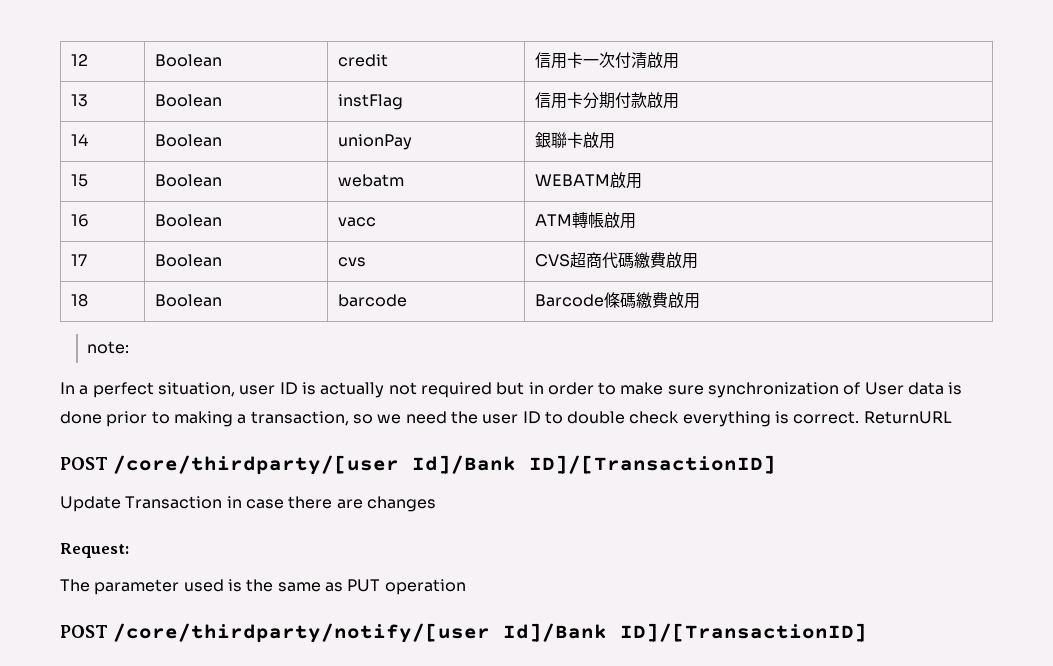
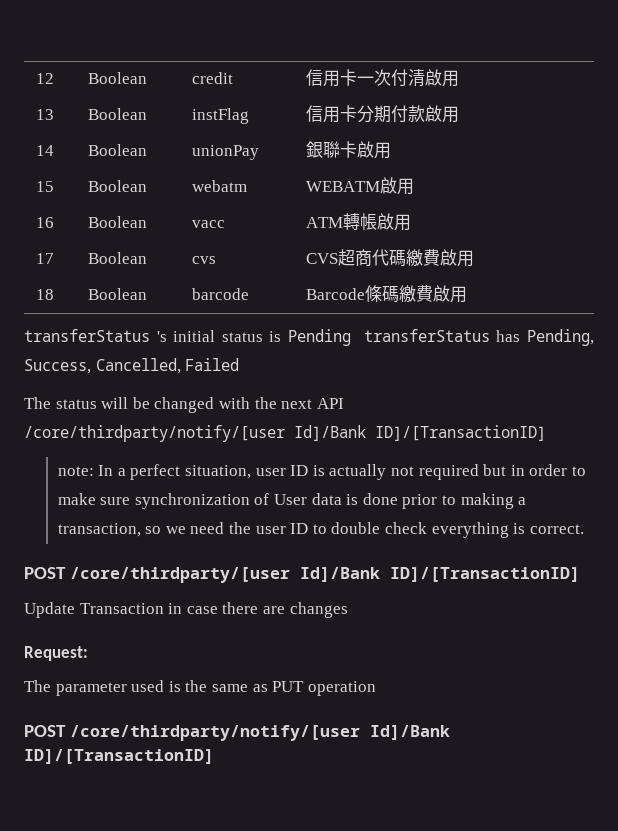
(701, 301) none -> [24,329,594,346] [24,358,240,374] [24,397,344,413] [24,425,546,442] // transferStatus 's initial status is Pending transferStatus has Pending, Success, Cancelled, Failed // The status will be changed with the next API /core/thirdparty/notify/[user Id]/Bank ID]/[TransactionID]
(129, 347) // -> (94, 471) none
[863,411,952,424] ReturnURL -> (584, 529) none

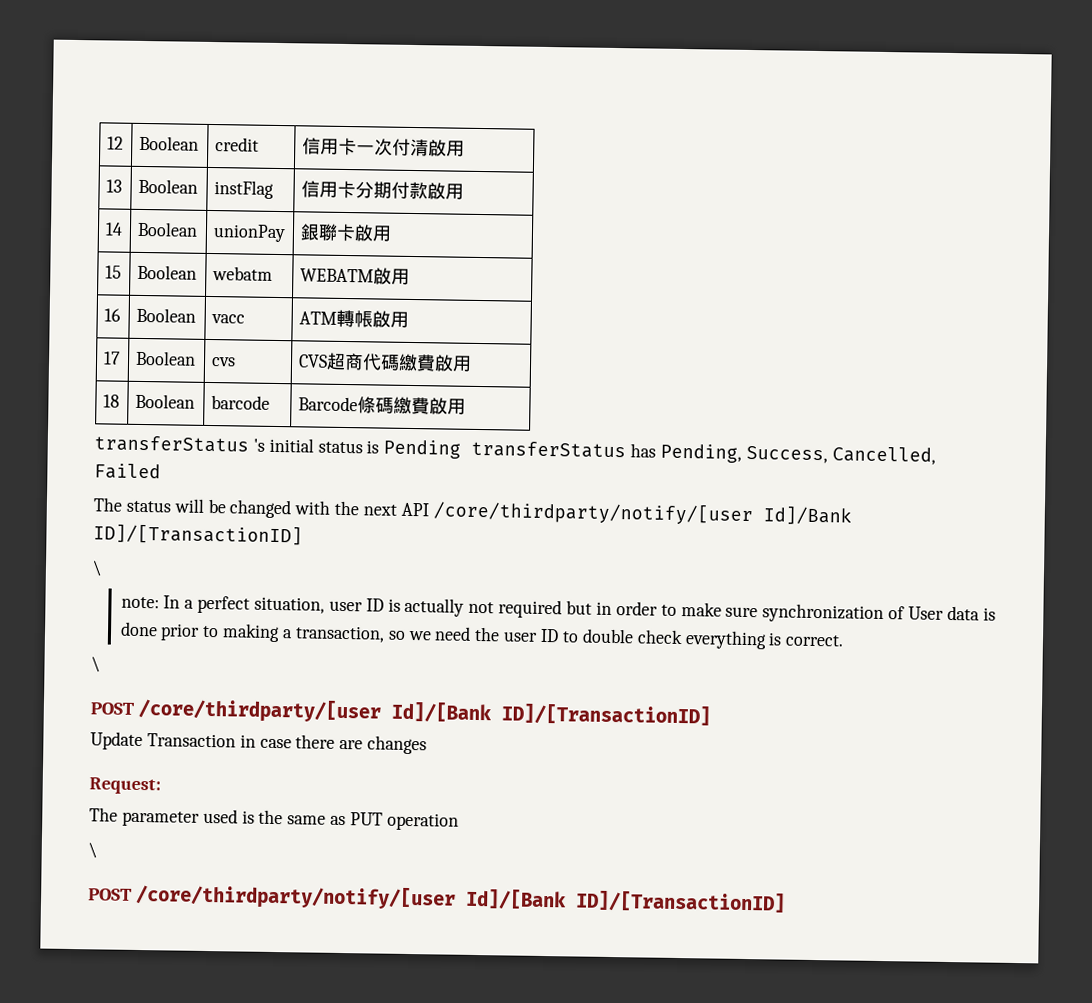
(546, 433) none -> [92,560,103,577] // \
(584, 529) none -> [91,656,101,673] // \
[299,567,380,582] Id]/Bank -> [391,701,494,724] Id]/[Bank
(376, 688) none -> [88,842,98,859] // \
[369,725,450,740] Id]/Bank -> [465,888,568,911] Id]/[Bank

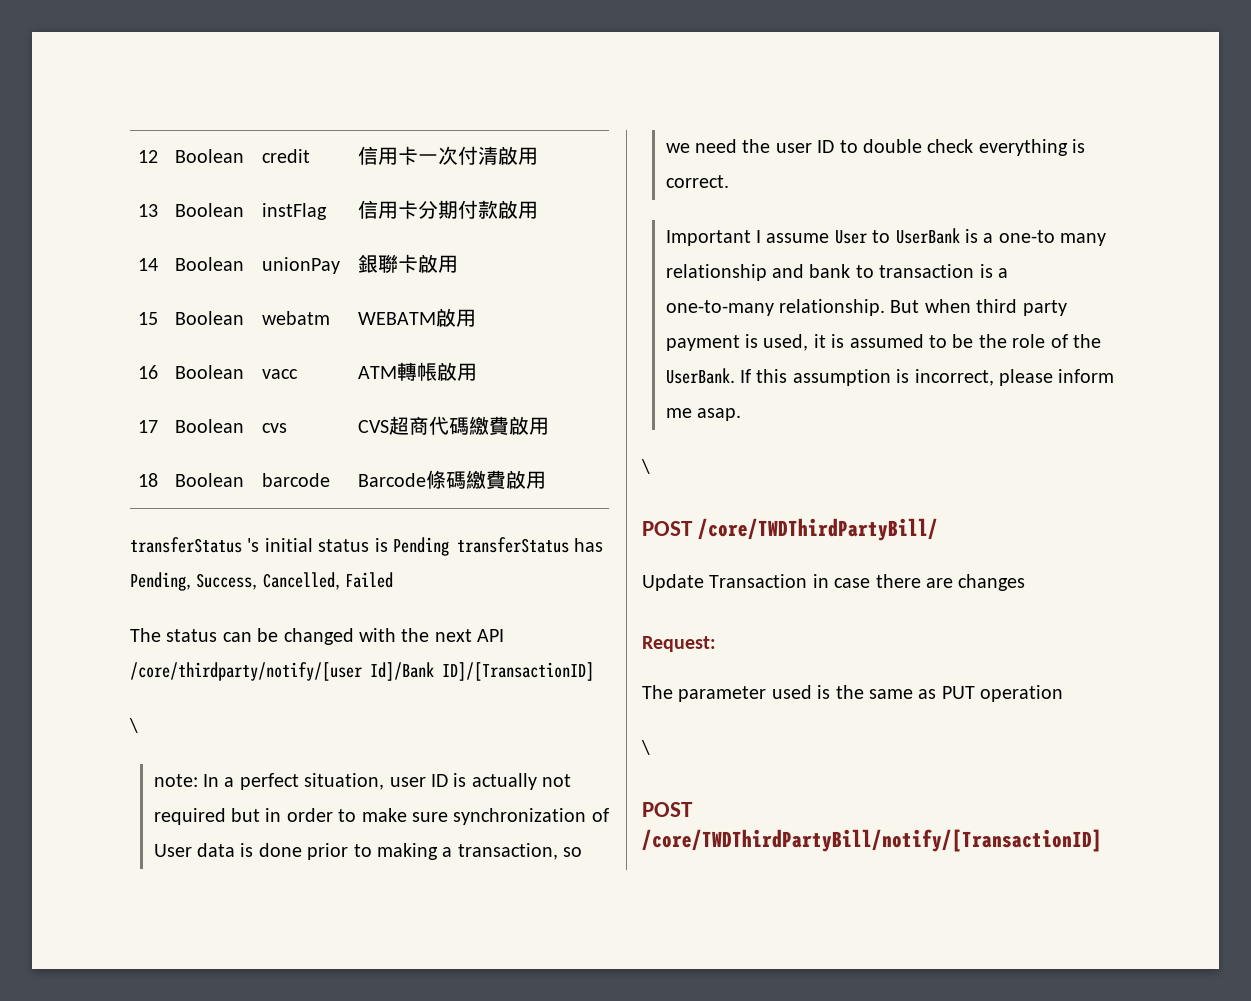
[173,498,205,513] will -> [222,632,252,642] can
[91,656,101,673] [90,697,712,727] // \ // POST /core/thirdparty/[user Id]/[Bank ID]/[TransactionID] -> [665,228,1107,246] [665,264,1009,281] [665,299,1067,316] [665,334,1102,351] [665,368,1115,386] [665,408,742,421] [641,459,650,474] [642,518,939,541] // Important I assume User to UserBank is a one-to many relationship and bank to transaction is a one-to-many relationship. But when third party payment is used, it is assumed to be the role of the UserBank. If this assumption is incorrect, please inform me asap. // \ // POST /core/TWDThirdPartyBill/
[135,883,787,914] /core/thirdparty/notify/[user Id]/[Bank ID]/[TransactionID] -> [642,829,1102,852] /core/TWDThirdPartyBill/notify/[TransactionID]

